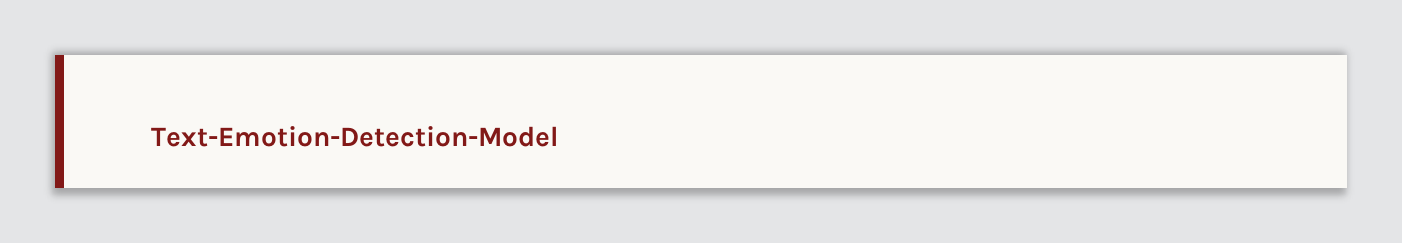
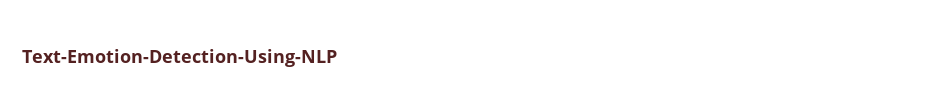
[151,126,559,147] Text-Emotion-Detection-Model -> [22,49,337,67] Text-Emotion-Detection-Using-NLP

